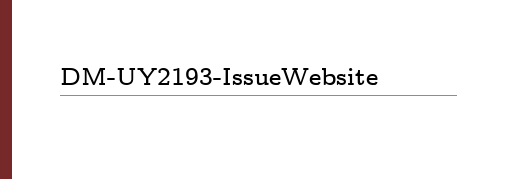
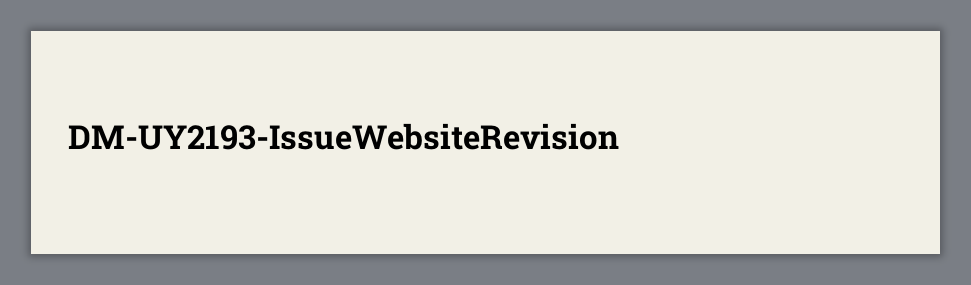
[60,67,378,85] DM-UY2193-IssueWebsite -> [68,123,619,150] DM-UY2193-IssueWebsiteRevision

